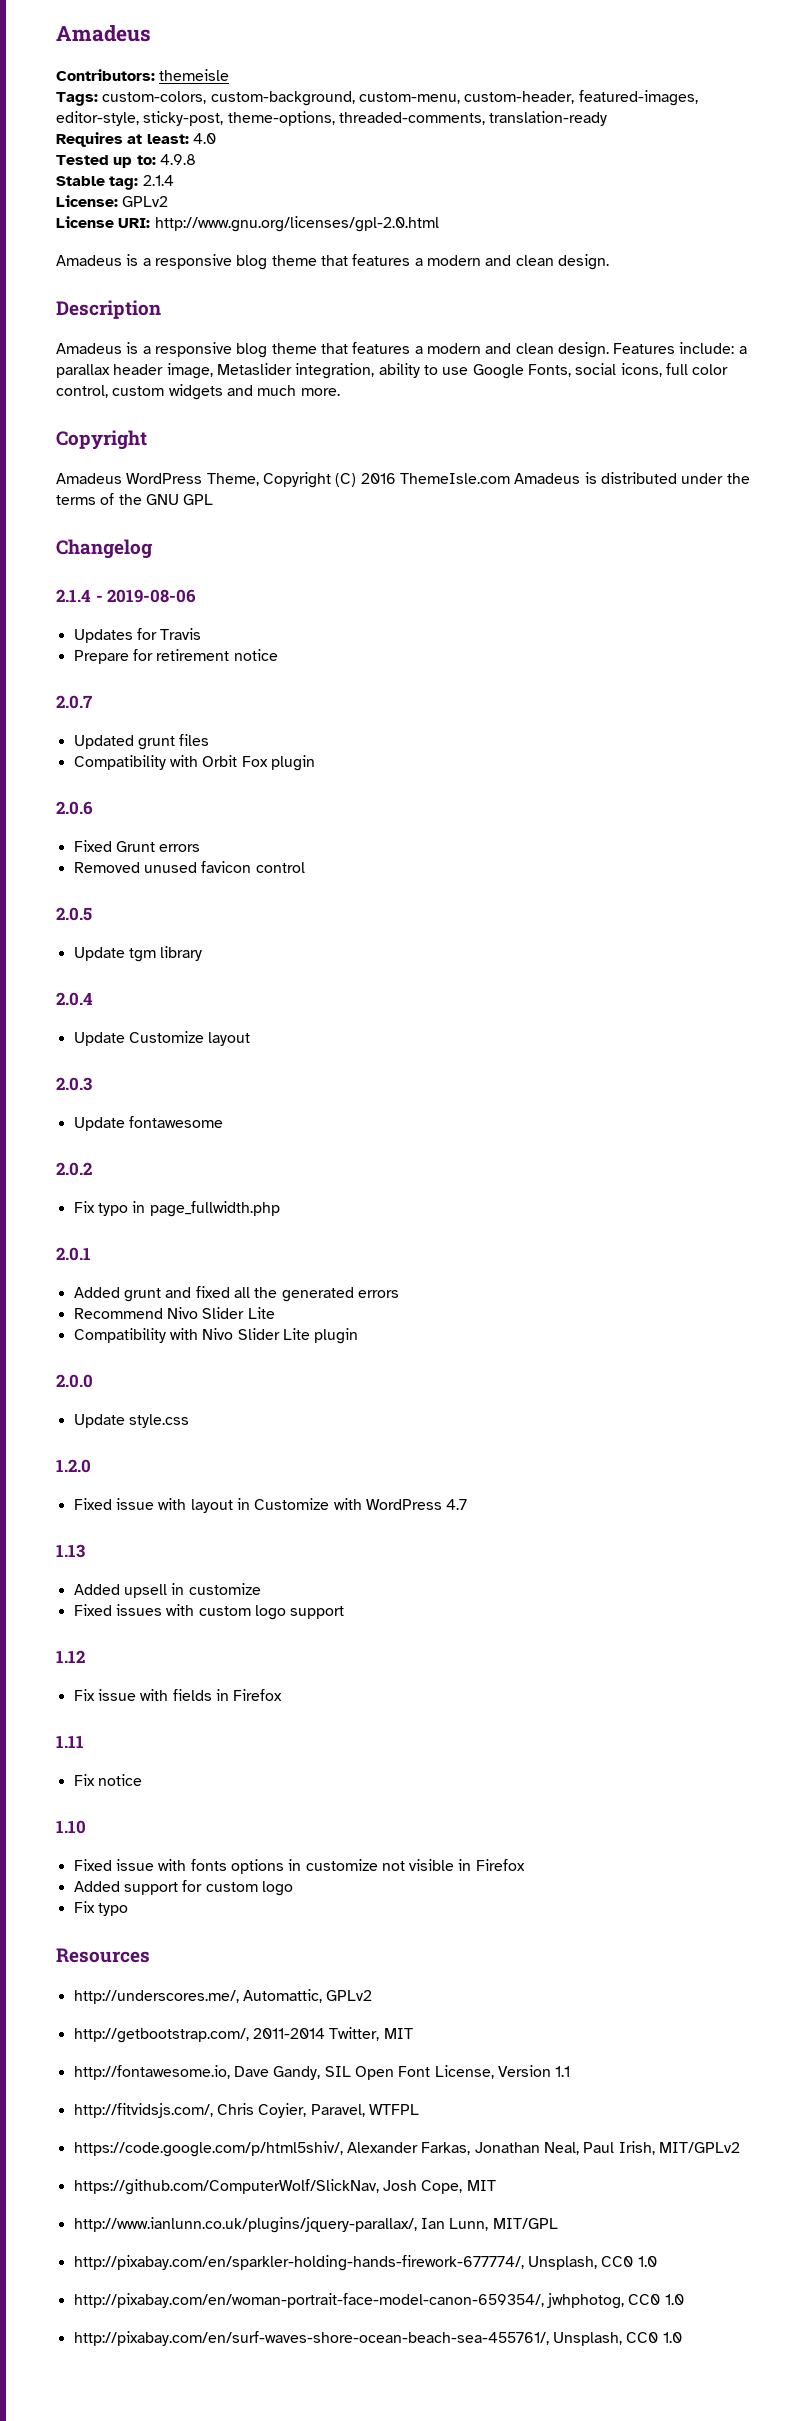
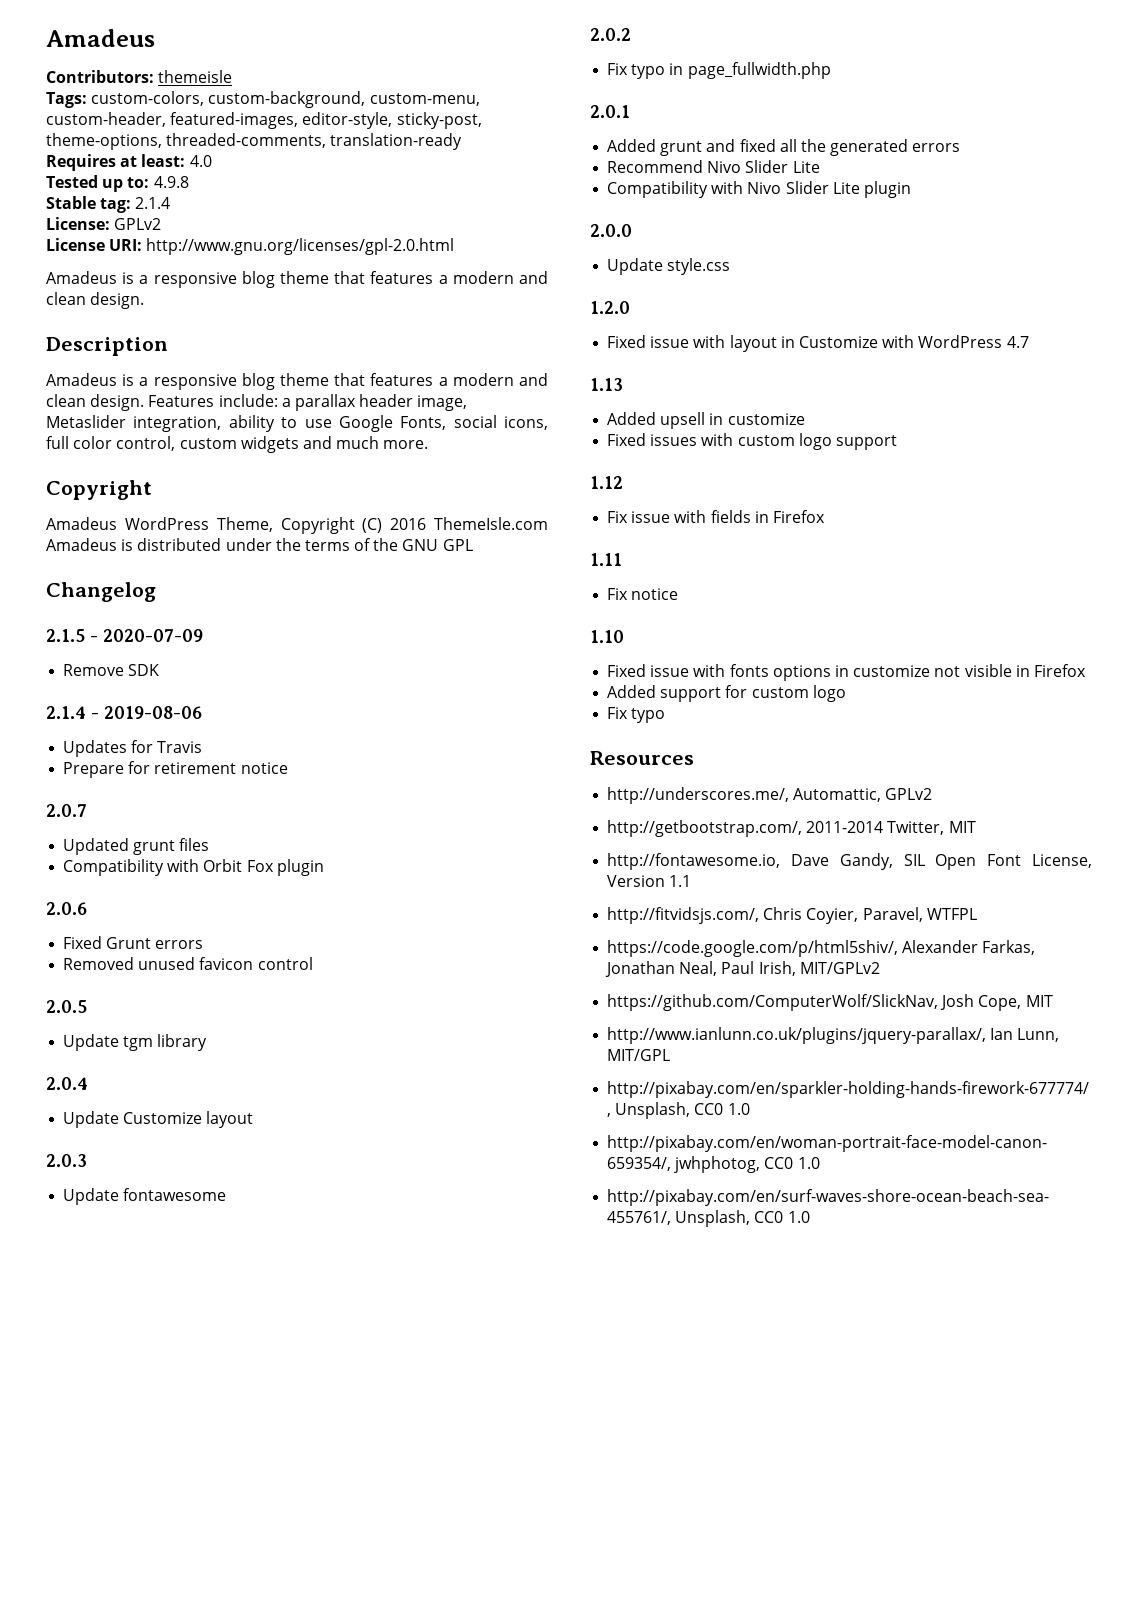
(152, 549) none -> [46,629,203,642] [63,664,160,676] // 2.1.5 - 2020-07-09 // Remove SDK

